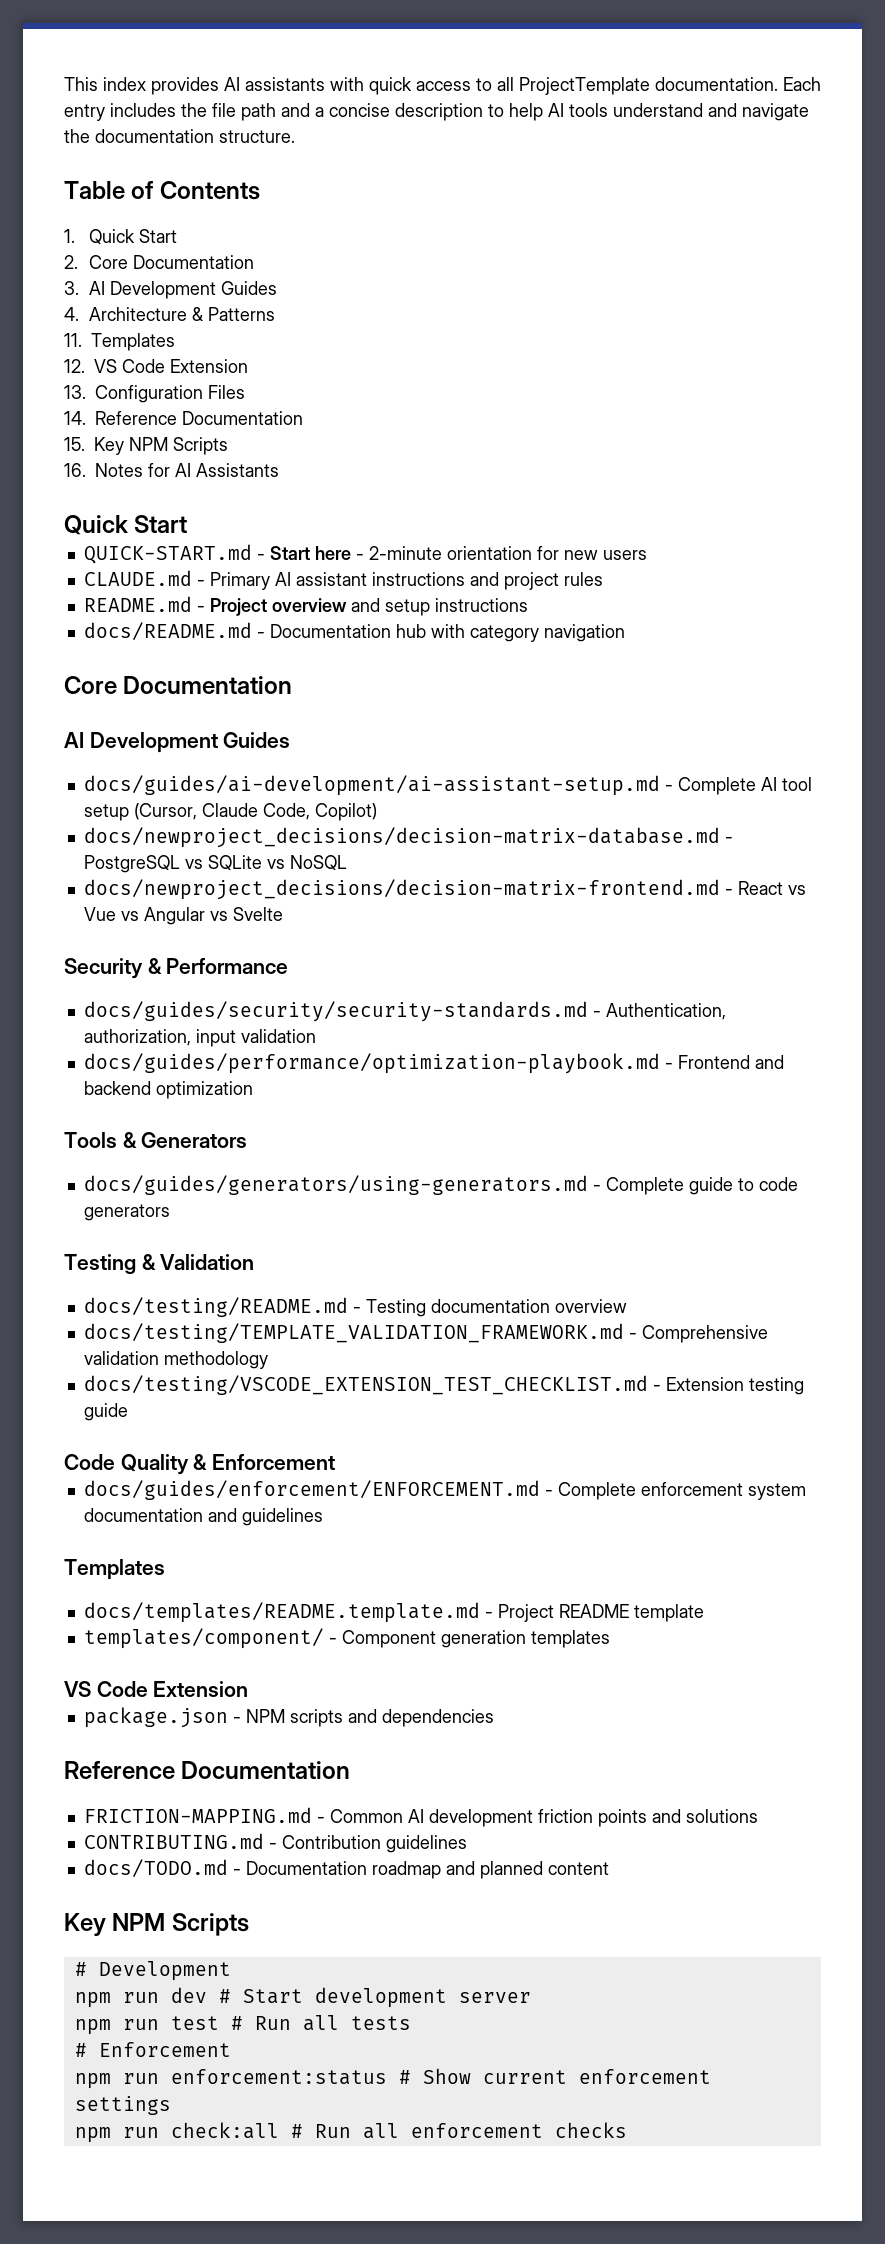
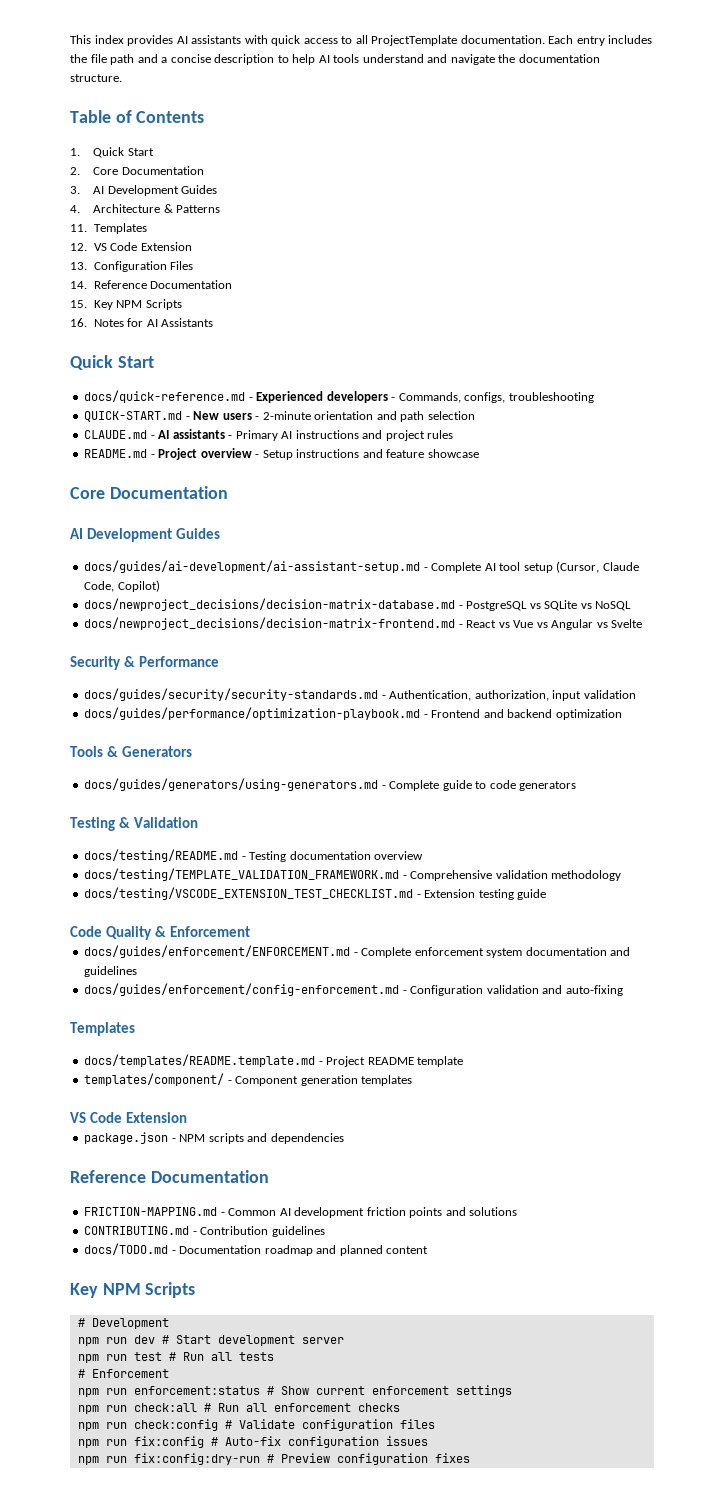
(188, 524) none -> [84,390,594,403] // docs/quick-reference.md - Experienced developers - Commands, configs, troubleshooting
[269,546,351,560] Start here -> [193,411,252,420] New users
[536,546,647,560] for new users -> [376,411,475,422] and path selection
(205, 583) none -> [158,429,233,439] AI assistants -
[295,572,367,586] assistant -> (293, 435) none
[350,598,528,616] [83,622,625,642] and setup instructions // docs/README.md - Documentation hub with category navigation -> [255,449,479,460] - Setup instructions and feature showcase
(323, 1517) none -> [84,983,623,996] // docs/guides/enforcement/config-enforcement.md - Configuration validation and auto-fixing
(627, 2130) none -> [77,1419,435,1431] [77,1436,428,1448] [77,1453,470,1465] // npm run check:config # Validate configuration files // npm run fix:config # Auto-fix configuration issues // npm run fix:config:dry-run # Preview configuration fixes

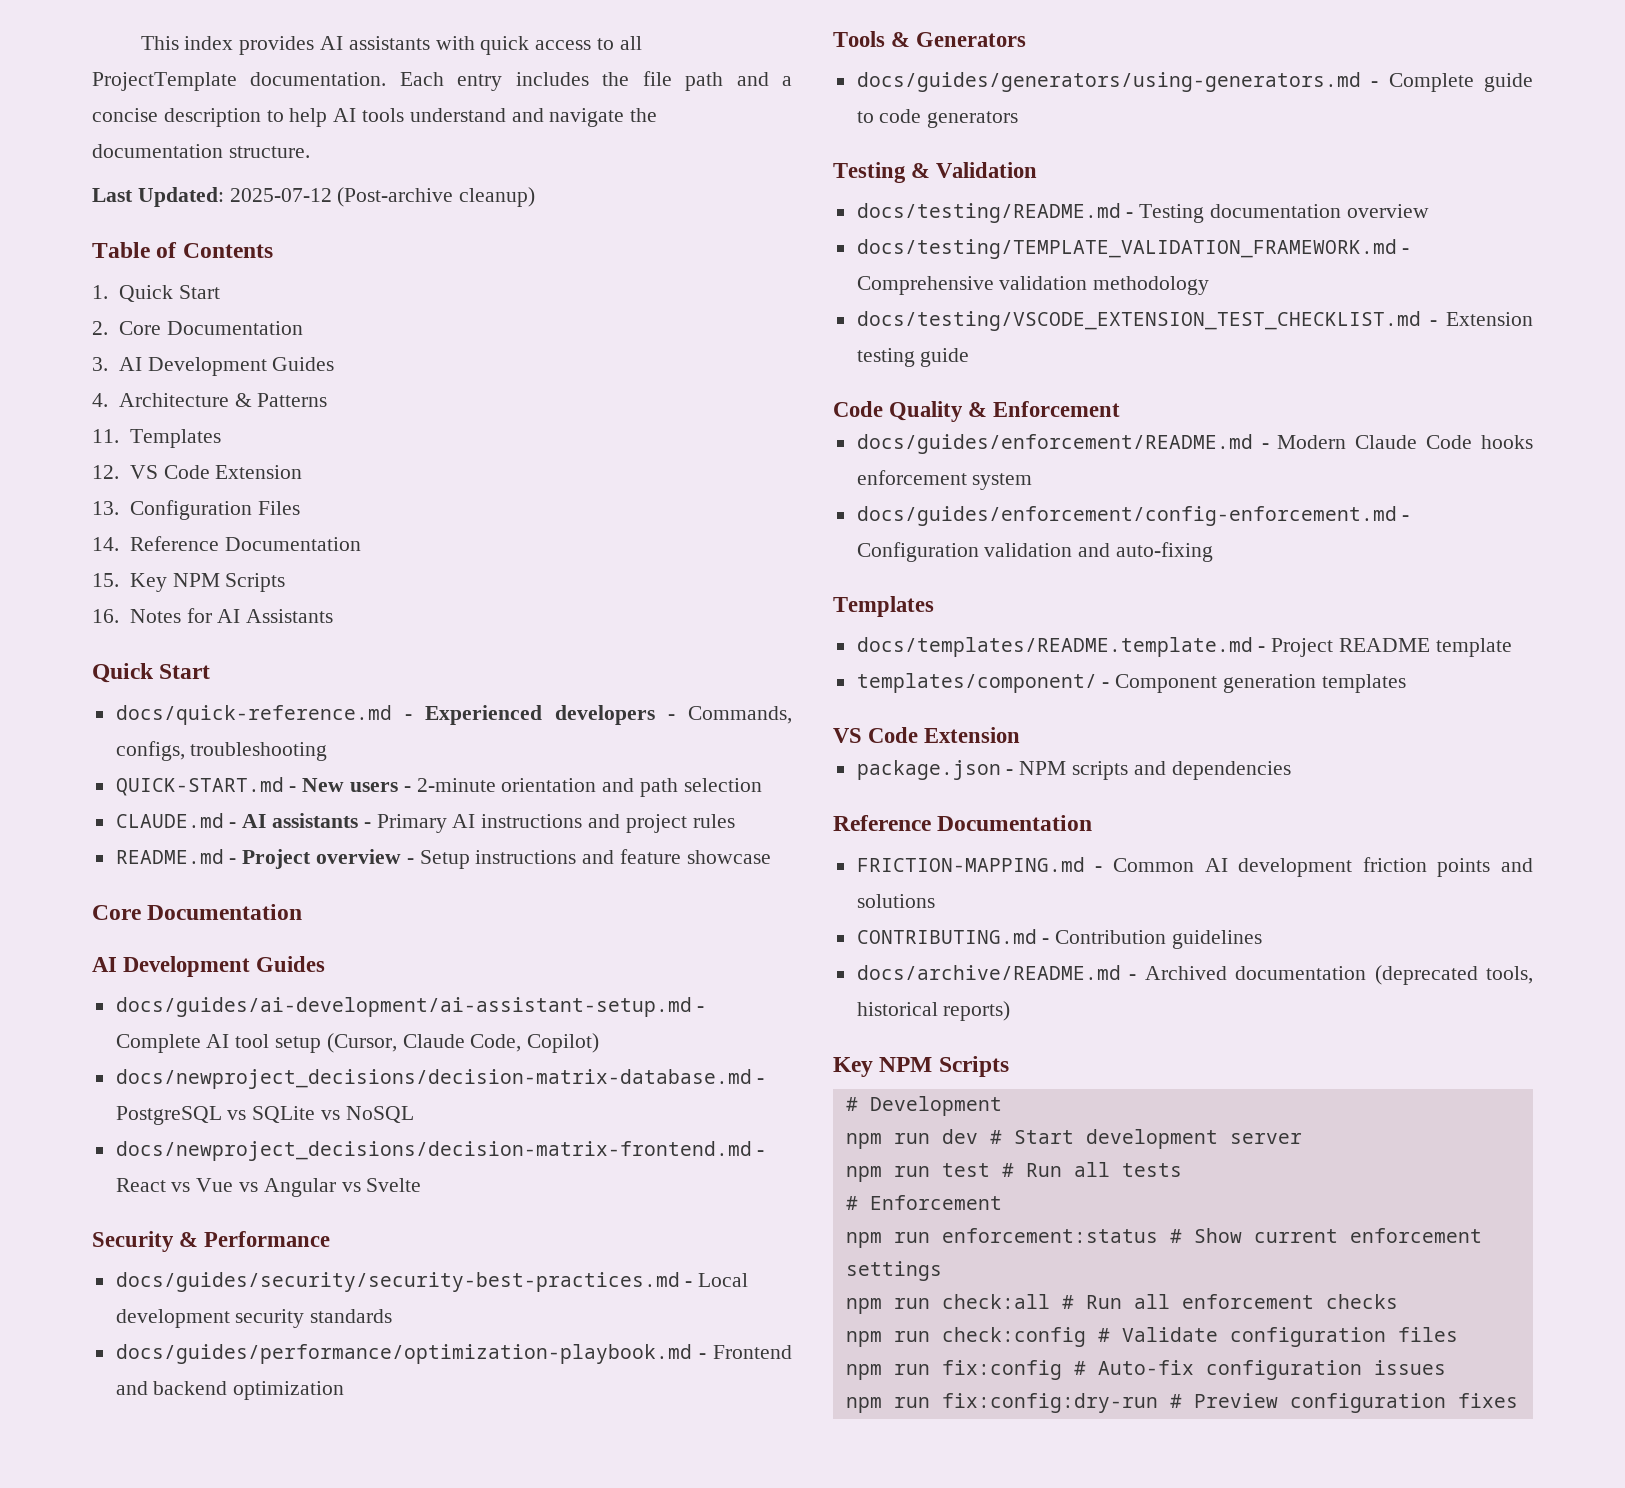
(122, 78) none -> [92,187,536,207] // Last Updated: 2025-07-12 (Post-archive cleanup)
[84,688,636,701] docs/guides/security/security-standards.md - Authentication, authorization, input validation -> [115,1272,749,1292] [115,1309,393,1328] docs/guides/security/security-best-practices.md - Local development security standards
[84,945,412,958] docs/guides/enforcement/ENFORCEMENT.md - Complete -> [856,434,1533,454] docs/guides/enforcement/README.md - Modern Claude Code hooks
[525,947,631,956] [84,966,138,977] documentation and guidelines -> (1033, 481) none
[84,1243,429,1256] docs/TODO.md - Documentation roadmap and planned content -> [856,965,1533,985] [856,1001,1011,1021] docs/archive/README.md - Archived documentation (deprecated tools, historical reports)

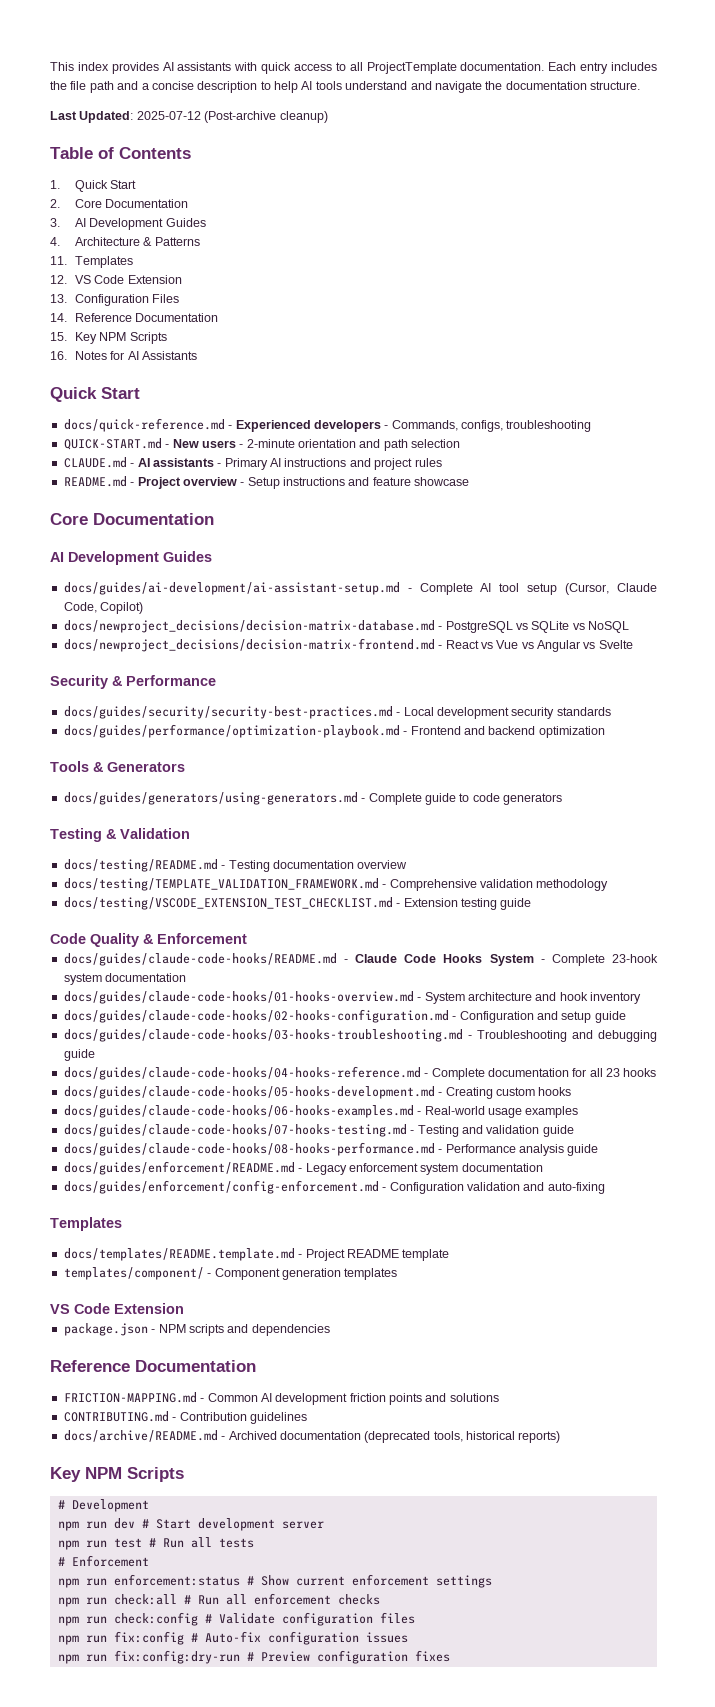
[856,434,1533,454] docs/guides/enforcement/README.md - Modern Claude Code hooks -> [63,953,658,966] [63,973,187,985] [63,991,641,1004] [63,1009,626,1023] [63,1029,657,1042] [63,1049,95,1061] [63,1066,657,1080] [63,1086,572,1099] [63,1105,579,1118] [63,1124,574,1137] [63,1142,599,1156] [63,1161,347,1175] docs/guides/claude-code-hooks/README.md - Claude Code Hooks System - Complete 23-hook system documentation // docs/guides/claude-code-hooks/01-hooks-overview.md - System architecture and hook inventory // docs/guides/claude-code-hooks/02-hooks-configuration.md - Configuration and setup guide // docs/guides/claude-code-hooks/03-hooks-troubleshooting.md - Troubleshooting and debugging guide // docs/guides/claude-code-hooks/04-hooks-reference.md - Complete documentation for all 23 hooks // docs/guides/claude-code-hooks/05-hooks-development.md - Creating custom hooks // docs/guides/claude-code-hooks/06-hooks-examples.md - Real-world usage examples // docs/guides/claude-code-hooks/07-hooks-testing.md - Testing and validation guide // docs/guides/claude-code-hooks/08-hooks-performance.md - Performance analysis guide // docs/guides/enforcement/README.md - Legacy
(1033, 481) none -> [461,1163,543,1172] documentation

